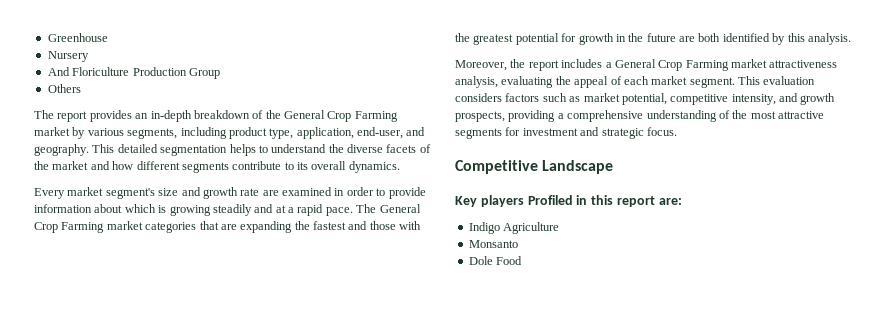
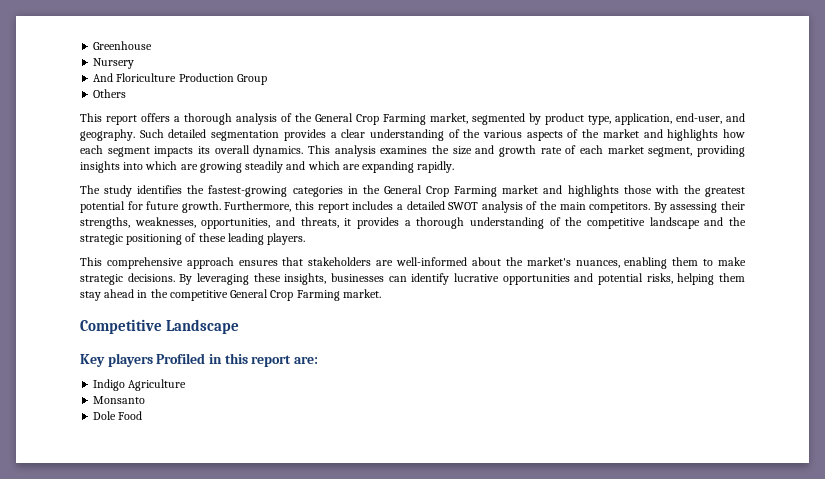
[34,110,250,122] The report provides an in-depth breakdown -> [80,113,277,125] This report offers a thorough analysis
[34,127,227,139] market by various segments, including -> [430,113,541,125] market, segmented by
[92,144,115,153] This -> [139,129,164,138] Such
[229,144,431,156] [34,161,400,173] [34,187,426,199] [34,204,421,216] [34,221,368,233] helps to understand the diverse facets of the market and how different segments contribute to its overall dynamics. // Every market segment's size and growth rate are examined in order to provide information about which is growing steadily and at a rapid pace. The General Crop Farming market categories that are expanding the fastest and -> [283,129,745,141] [80,145,745,157] [80,161,455,173] [80,185,619,197] provides a clear understanding of the various aspects of the market and highlights how each segment impacts its overall dynamics. This analysis examines the size and growth rate of each market segment, providing insights into which are growing steadily and which are expanding rapidly. // The study identifies the fastest-growing categories in the General Crop Farming market and highlights
[578,33,851,45] [455,59,838,71] [455,76,816,88] [455,93,836,105] [455,110,824,122] [455,127,677,139] growth in the future are both identified by this analysis. // Moreover, the report includes a General Crop Farming market attractiveness analysis, evaluating the appeal of each market segment. This evaluation considers factors such as market potential, competitive intensity, and growth prospects, providing a comprehensive understanding of the most attractive segments for investment and strategic focus. -> [146,201,745,213] [80,217,746,229] [80,233,306,245] [80,257,747,269] [80,273,745,285] [80,289,381,301] future growth. Furthermore, this report includes a detailed SWOT analysis of the main competitors. By assessing their strengths, weaknesses, opportunities, and threats, it provides a thorough understanding of the competitive landscape and the strategic positioning of these leading players. // This comprehensive approach ensures that stakeholders are well-informed about the market's nuances, enabling them to make strategic decisions. By leveraging these insights, businesses can identify lucrative opportunities and potential risks, helping them stay ahead in the competitive General Crop Farming market.

